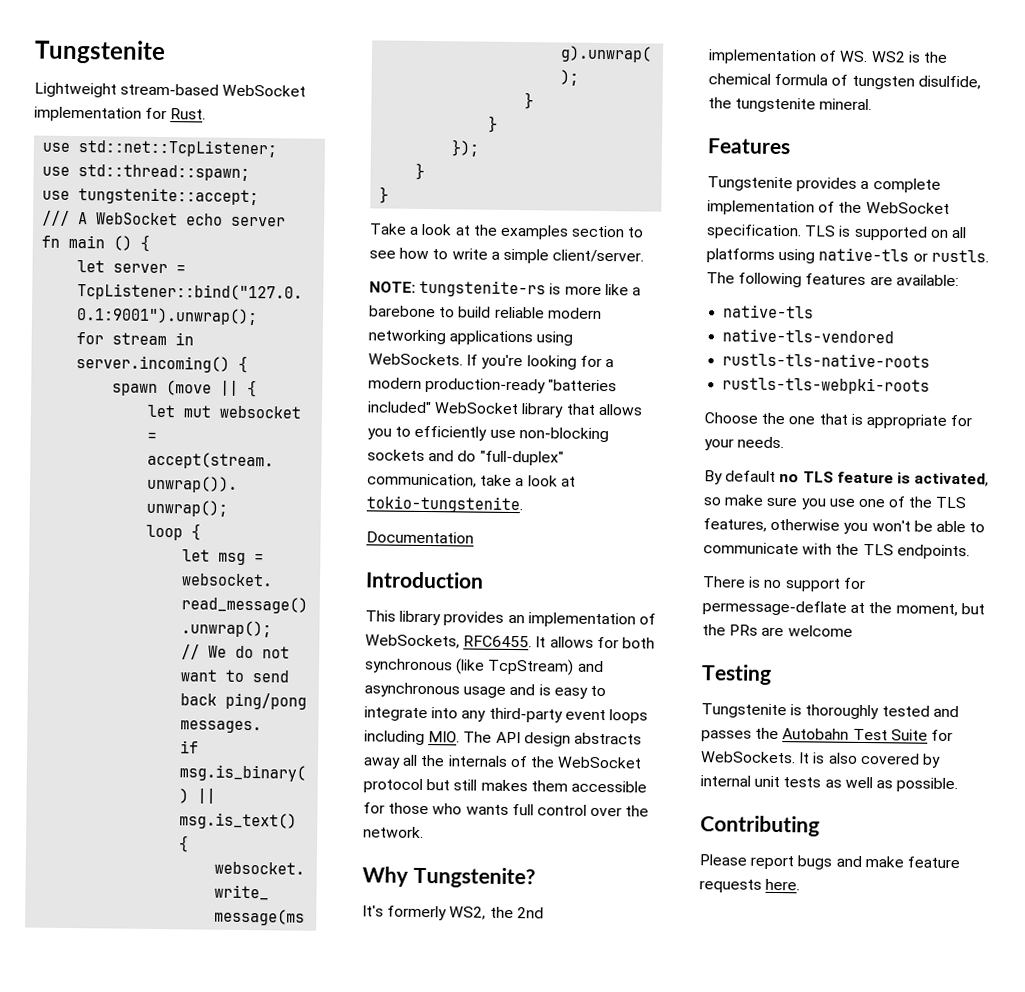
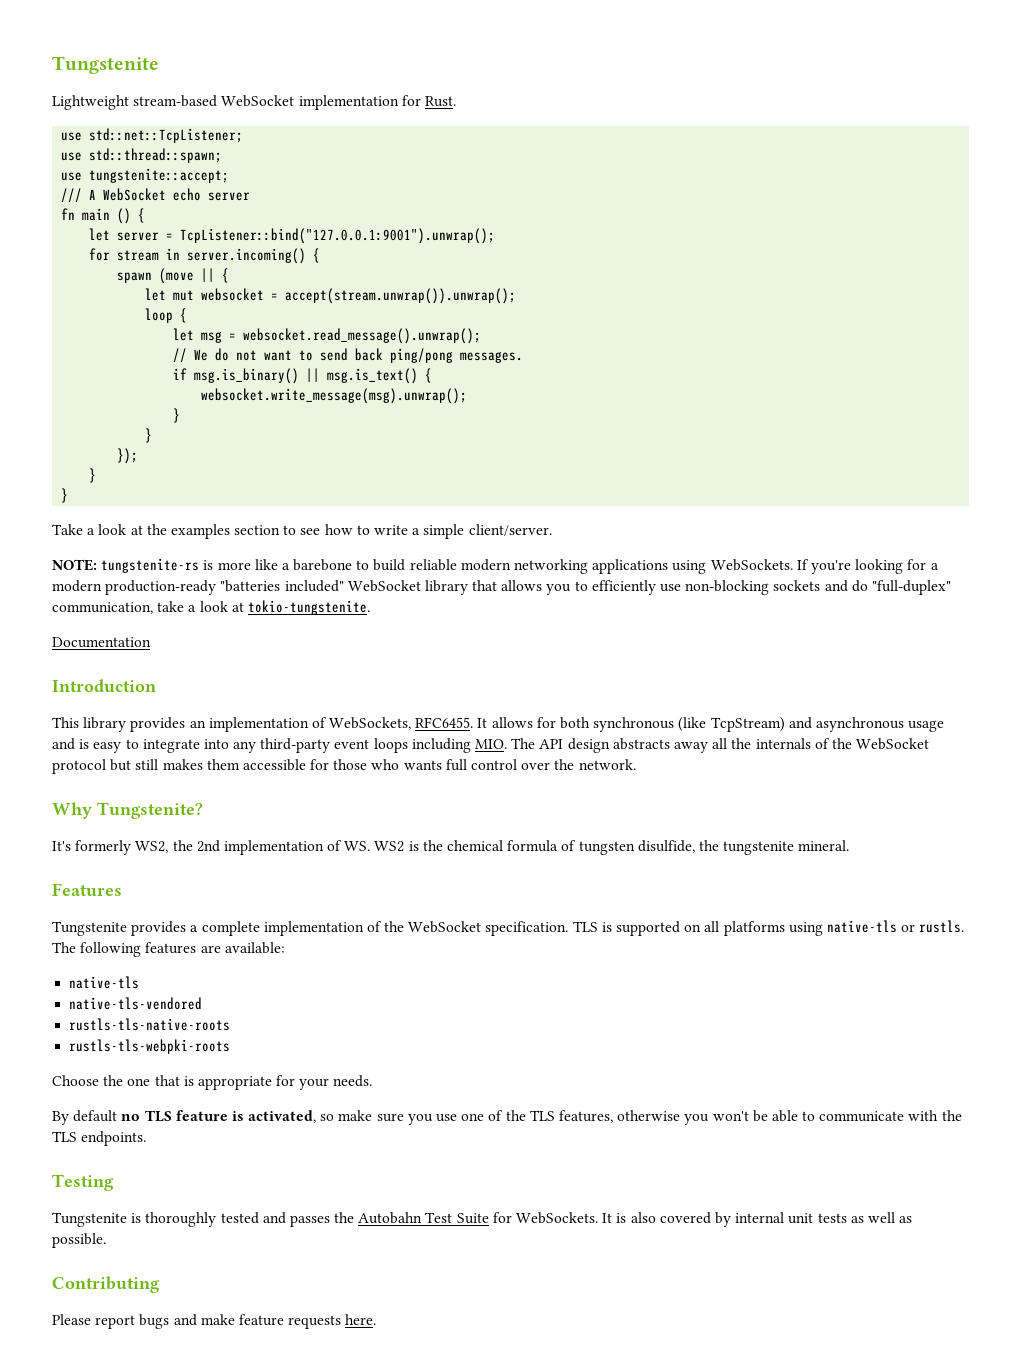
[702,576,866,592] [702,600,985,617] [702,624,853,637] // There is no support for permessage-deflate at the moment, but the PRs are welcome -> (147, 1138) none

